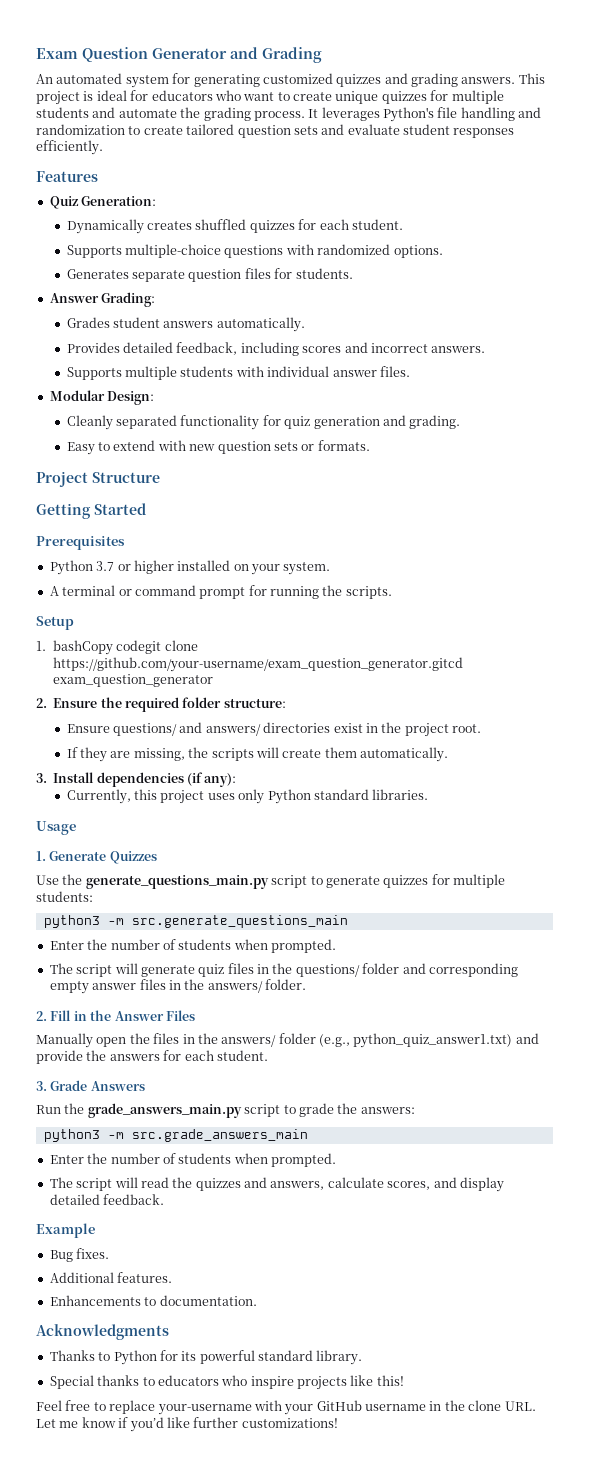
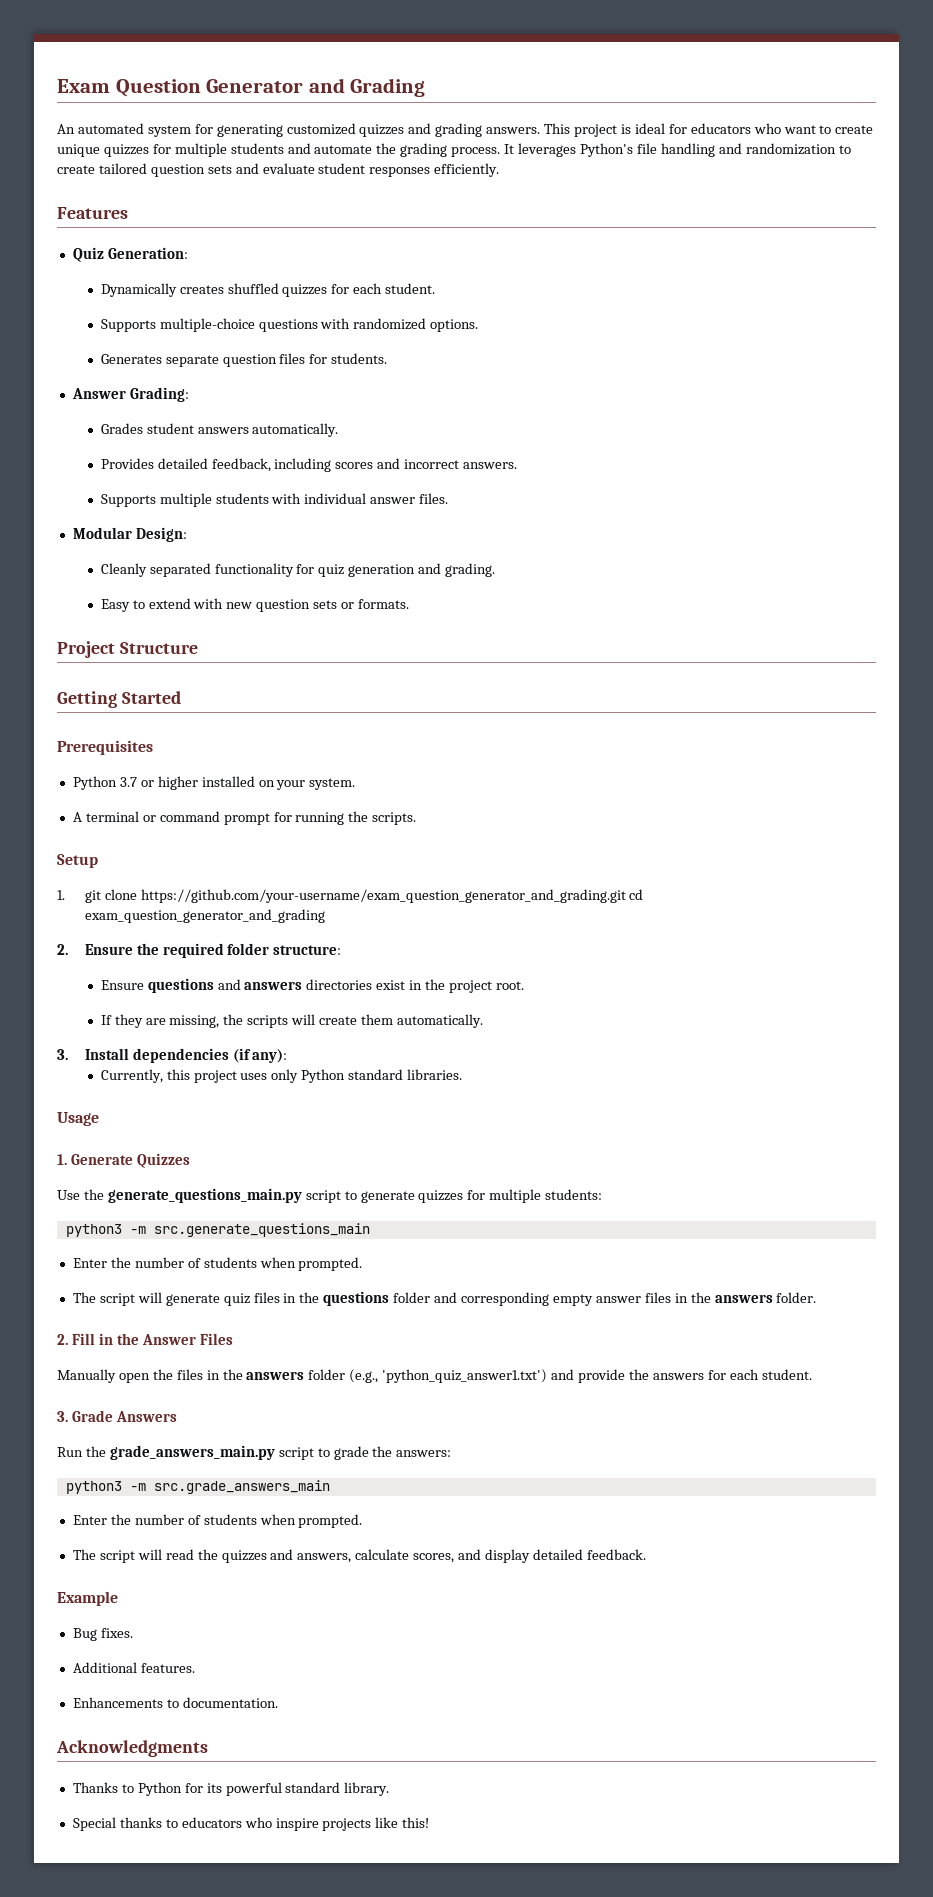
[52,640,198,655] [52,657,463,672] [52,674,213,687] bashCopy codegit clone https://github.com/your-username/exam_question_generator.gitcd exam_question_generator -> [84,889,644,903] [84,909,325,923] git clone https://github.com/your-username/exam_question_generator_and_grading.git cd exam_question_generator_and_grading
[113,722,261,736] questions/ and answers/ -> [147,978,303,993] questions and answers
[295,964,360,977] questions/ -> [323,1291,390,1306] questions
[207,981,263,993] answers/ -> [714,1294,773,1303] answers
[221,1035,277,1047] answers/ -> [246,1371,305,1380] answers
[353,1033,513,1048] python_quiz_answer1.txt) -> [382,1369,548,1383] 'python_quiz_answer1.txt')
[36,1400,536,1415] [36,1417,338,1432] // Feel free to replace your-username with your GitHub username in the clone URL. Let me know if you’d like further customizations! -> (430, 1822) none

